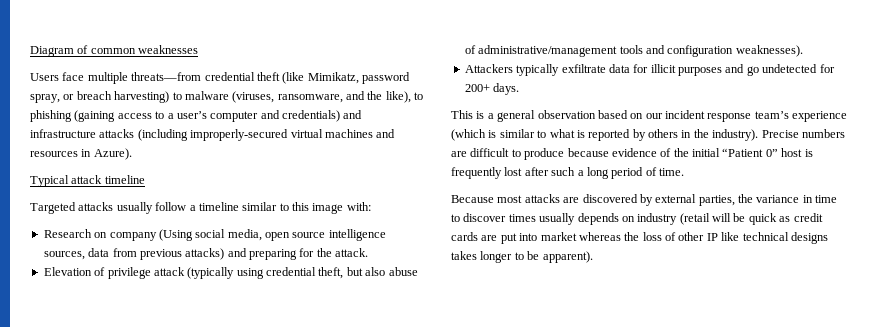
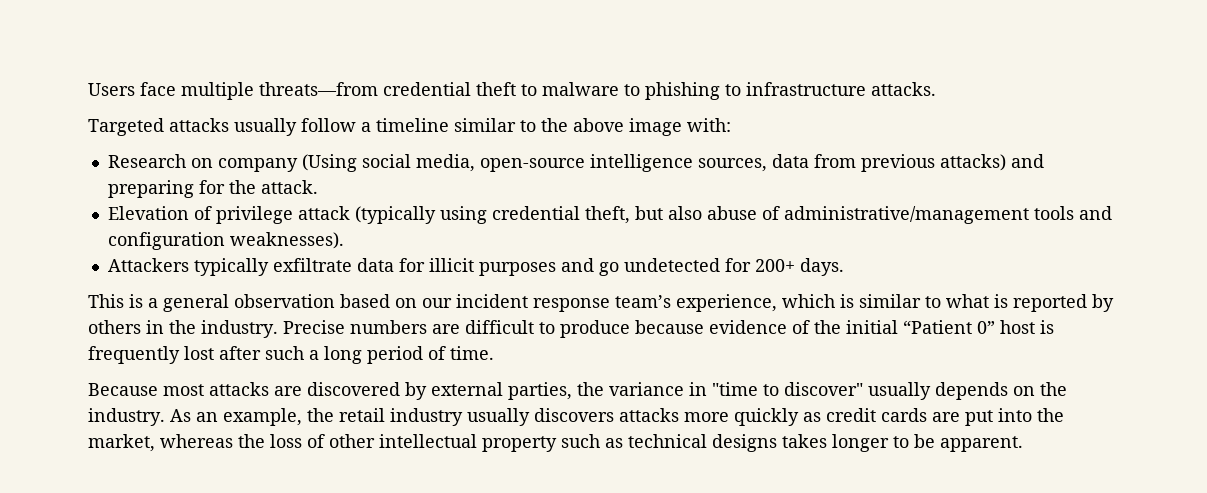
[30,45,199,57] Diagram of common weaknesses // -> (88, 89) none
[282,72,410,84] [30,91,424,103] [30,110,363,122] [30,129,396,141] [30,148,132,160] [30,175,145,187] (like Mimikatz, password spray, or breach harvesting) to malware (viruses, ransomware, and the like), to phishing (gaining access to a user’s computer and credentials) and infrastructure attacks (including improperly-secured virtual machines and resources in Azure). // Typical attack timeline -> [521,82,936,100] to malware to phishing to infrastructure attacks.
[292,202,309,211] this -> [541,118,624,132] the above
[265,232,326,241] open source -> [479,158,585,172] open-source
[792,111,848,122] [451,129,486,141] experience (which -> [676,294,835,312] experience, which
[712,129,759,141] industry). -> [201,320,278,338] industry.
[815,195,838,203] [451,213,777,225] time to discover times usually depends on industry (retail will be quick -> [712,382,1067,400] [88,408,799,426] "time to discover" usually depends on the industry. As an example, the retail industry usually discovers attacks more quickly
[540,232,577,241] market -> [1037,408,1064,422] [88,434,155,452] the market,
[706,232,740,241] IP like -> [379,434,623,452] intellectual property such as
[542,251,593,263] apparent). -> [940,436,1023,452] apparent.

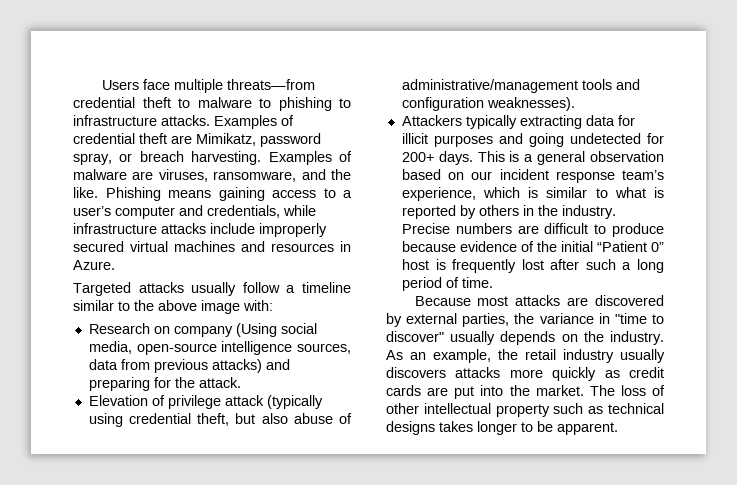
(936, 89) none -> [214,115,294,129] [73,133,321,147] [73,151,352,165] [73,169,351,182] [73,187,352,201] [73,205,316,219] [73,223,327,237] [73,241,351,252] [73,260,115,270] Examples of credential theft are Mimikatz, password spray, or breach harvesting. Examples of malware are viruses, ransomware, and the like. Phishing means gaining access to a user’s computer and credentials, while infrastructure attacks include improperly secured virtual machines and resources in Azure.
[272,258,352,272] exfiltrate -> [519,115,582,129] extracting
[598,262,619,276] go -> [528,133,564,147] going
(844, 267) // -> (473, 158) none
[88,434,265,452] market, whereas the -> [535,385,615,396] market. The

